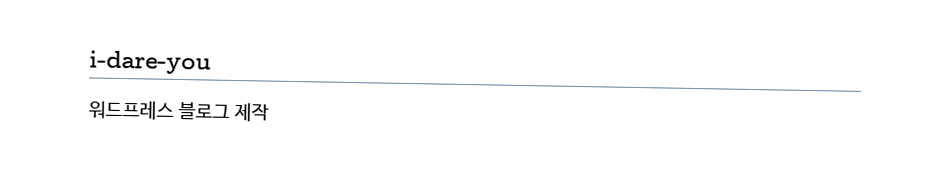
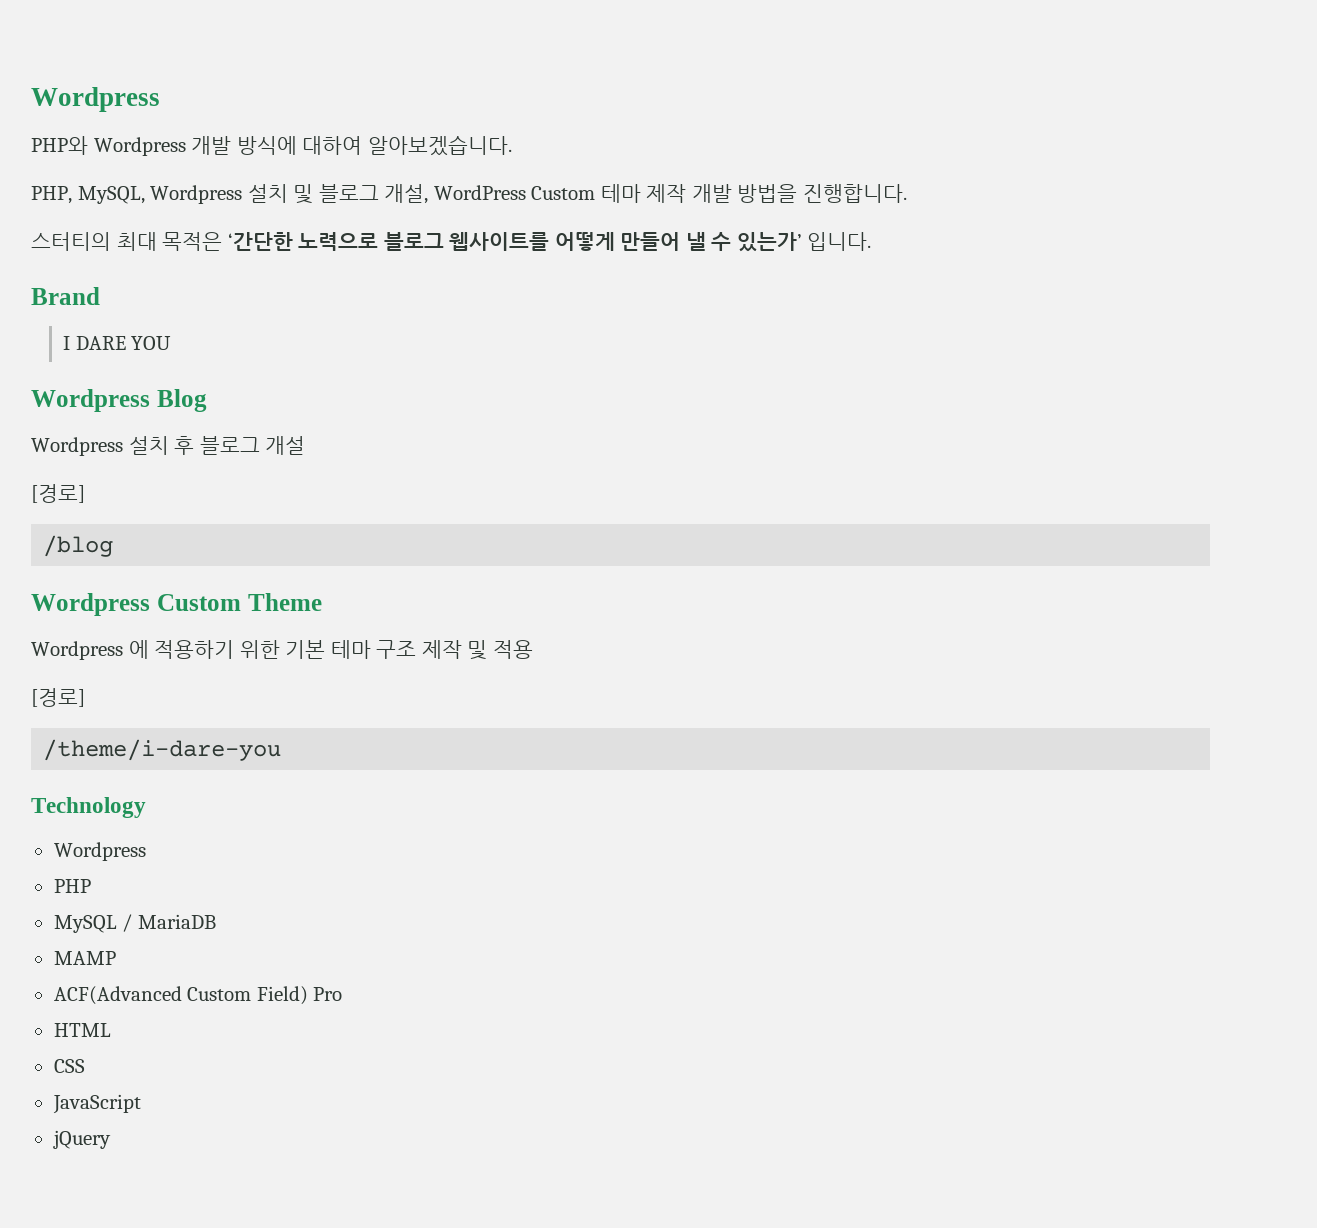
[89,50,211,75] [88,100,269,122] i-dare-you // 워드프레스 블로그 제작 -> [31,87,160,112] [31,135,512,156] [31,184,907,204] [31,232,872,252] [31,287,100,305] [63,336,172,350] [31,389,207,412] [31,436,306,456] [31,484,85,503] [43,535,114,557] [31,593,322,616] [31,640,533,660] [31,688,85,707] [43,739,282,761] [31,797,146,818] [53,842,146,861] [53,879,91,893] [53,914,216,933] [53,951,116,965] [53,986,343,1005] [53,1023,111,1037] [53,1059,85,1073] [52,1094,141,1114] [52,1130,111,1149] Wordpress // PHP와 Wordpress 개발 방식에 대하여 알아보겠습니다. // PHP, MySQL, Wordpress 설치 및 블로그 개설, WordPress Custom 테마 제작 개발 방법을 진행합니다. // 스터티의 최대 목적은 ‘간단한 노력으로 블로그 웹사이트를 어떻게 만들어 낼 수 있는가’ 입니다. // Brand // I DARE YOU // Wordpress Blog // Wordpress 설치 후 블로그 개설 // [경로] // /blog // Wordpress Custom Theme // Wordpress 에 적용하기 위한 기본 테마 구조 제작 및 적용 // [경로] // /theme/i-dare-you // Technology // Wordpress // PHP // MySQL / MariaDB // MAMP // ACF(Advanced Custom Field) Pro // HTML // CSS // JavaScript // jQuery

